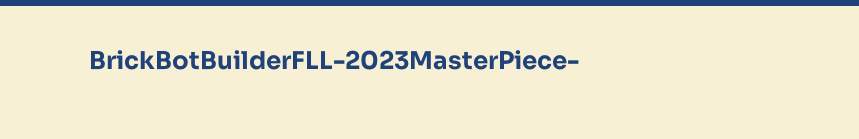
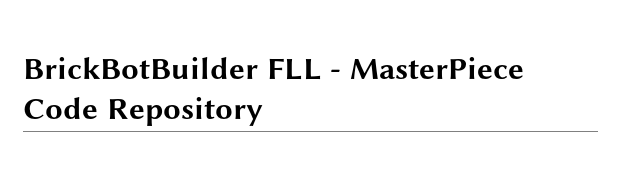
[89,50,579,70] BrickBotBuilderFLL-2023MasterPiece- -> [23,57,524,80] [23,97,263,126] BrickBotBuilder FLL - MasterPiece Code Repository

